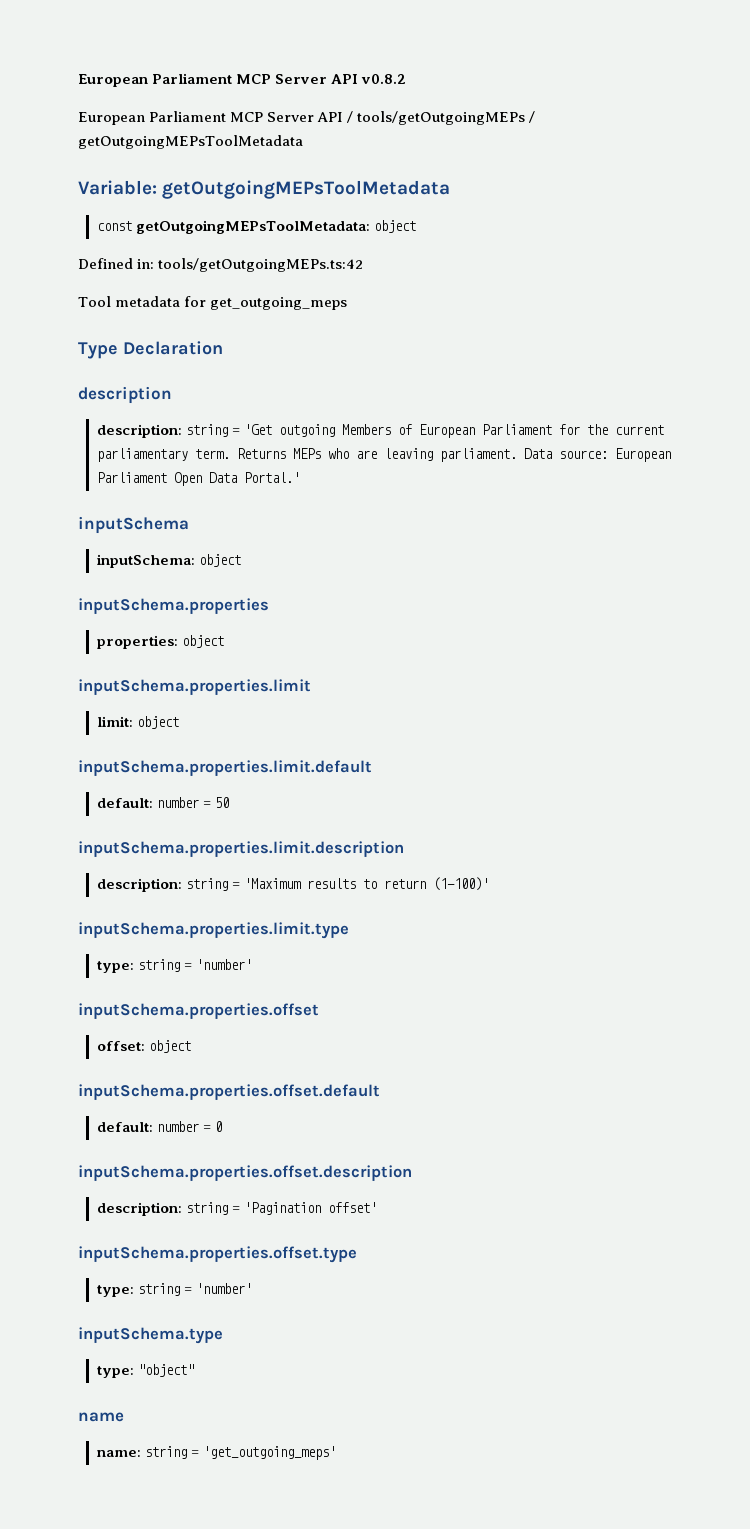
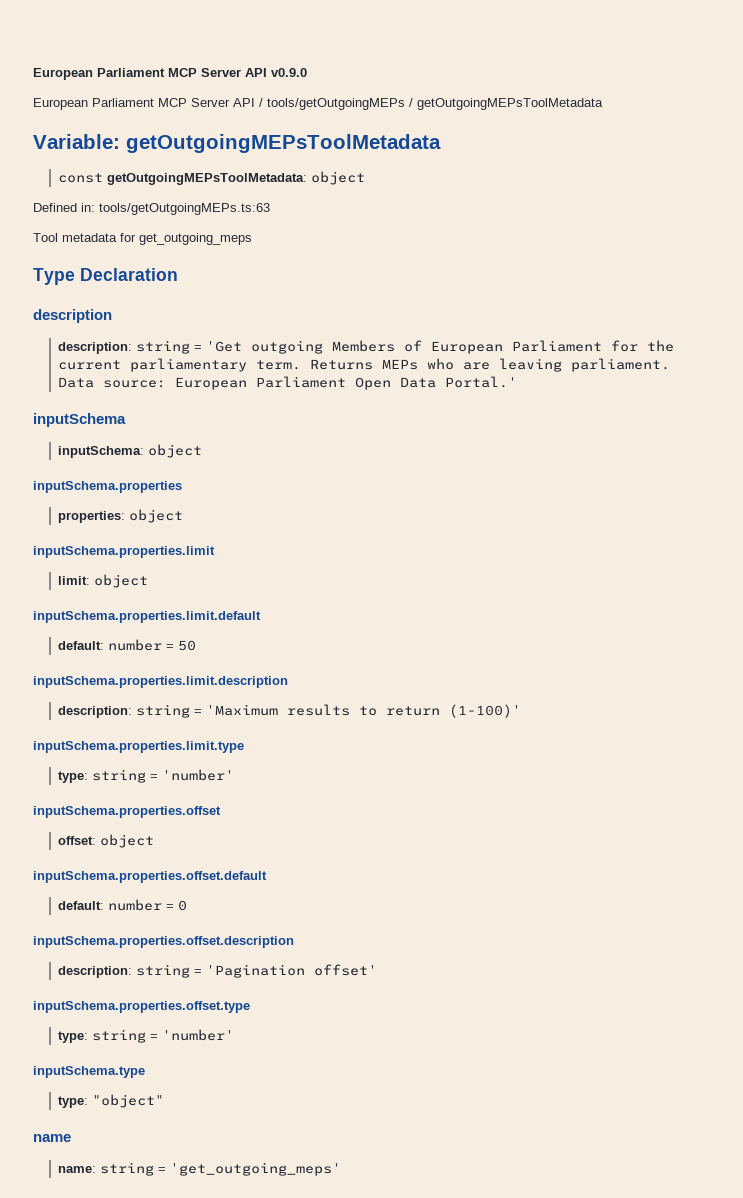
[78,73,407,87] European Parliament MCP Server API v0.8.2 -> [33,68,307,80] European Parliament MCP Server API v0.9.0
[158,258,364,272] tools/getOutgoingMEPs.ts:42 -> [99,203,270,215] tools/getOutgoingMEPs.ts:63

